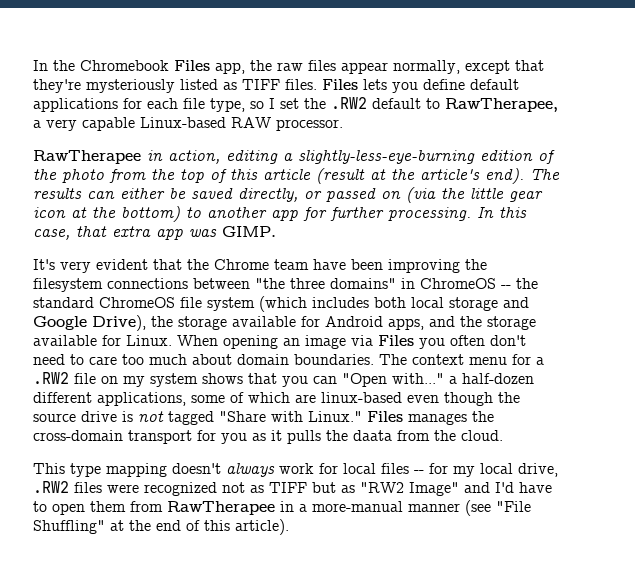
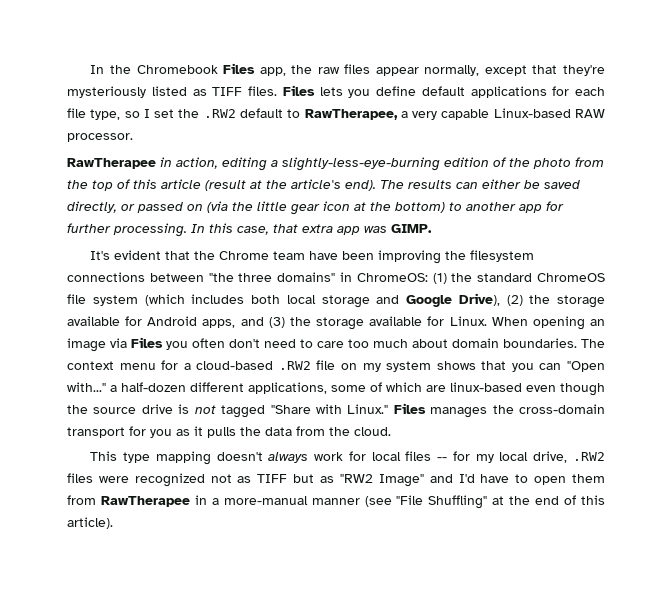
[60,261,91,273] very -> (111, 255) none
[420,278,511,289] ChromeOS -- -> [356,273,447,284] ChromeOS: (1)
(146, 323) none -> [506,295,523,306] (2)
(455, 321) none -> [268,317,285,328] (3)
(544, 361) none -> [196,361,274,370] cloud-based
[353,430,392,441] daata -> [265,427,292,436] data

